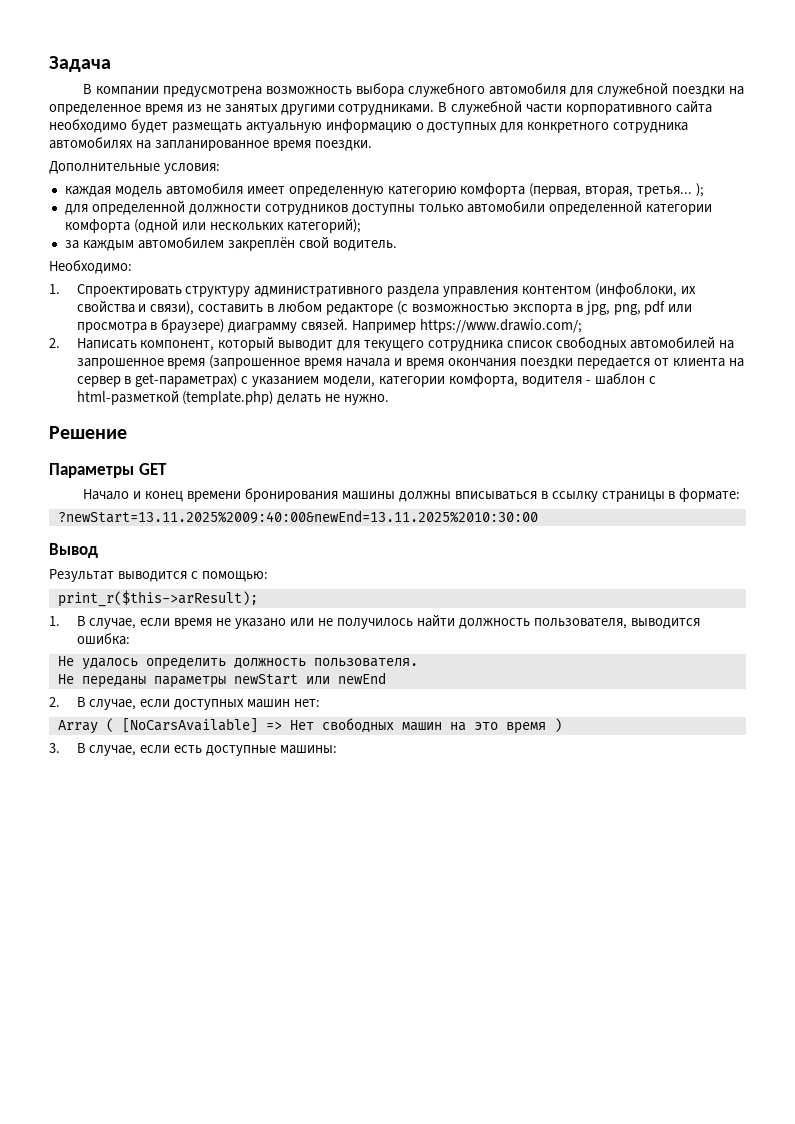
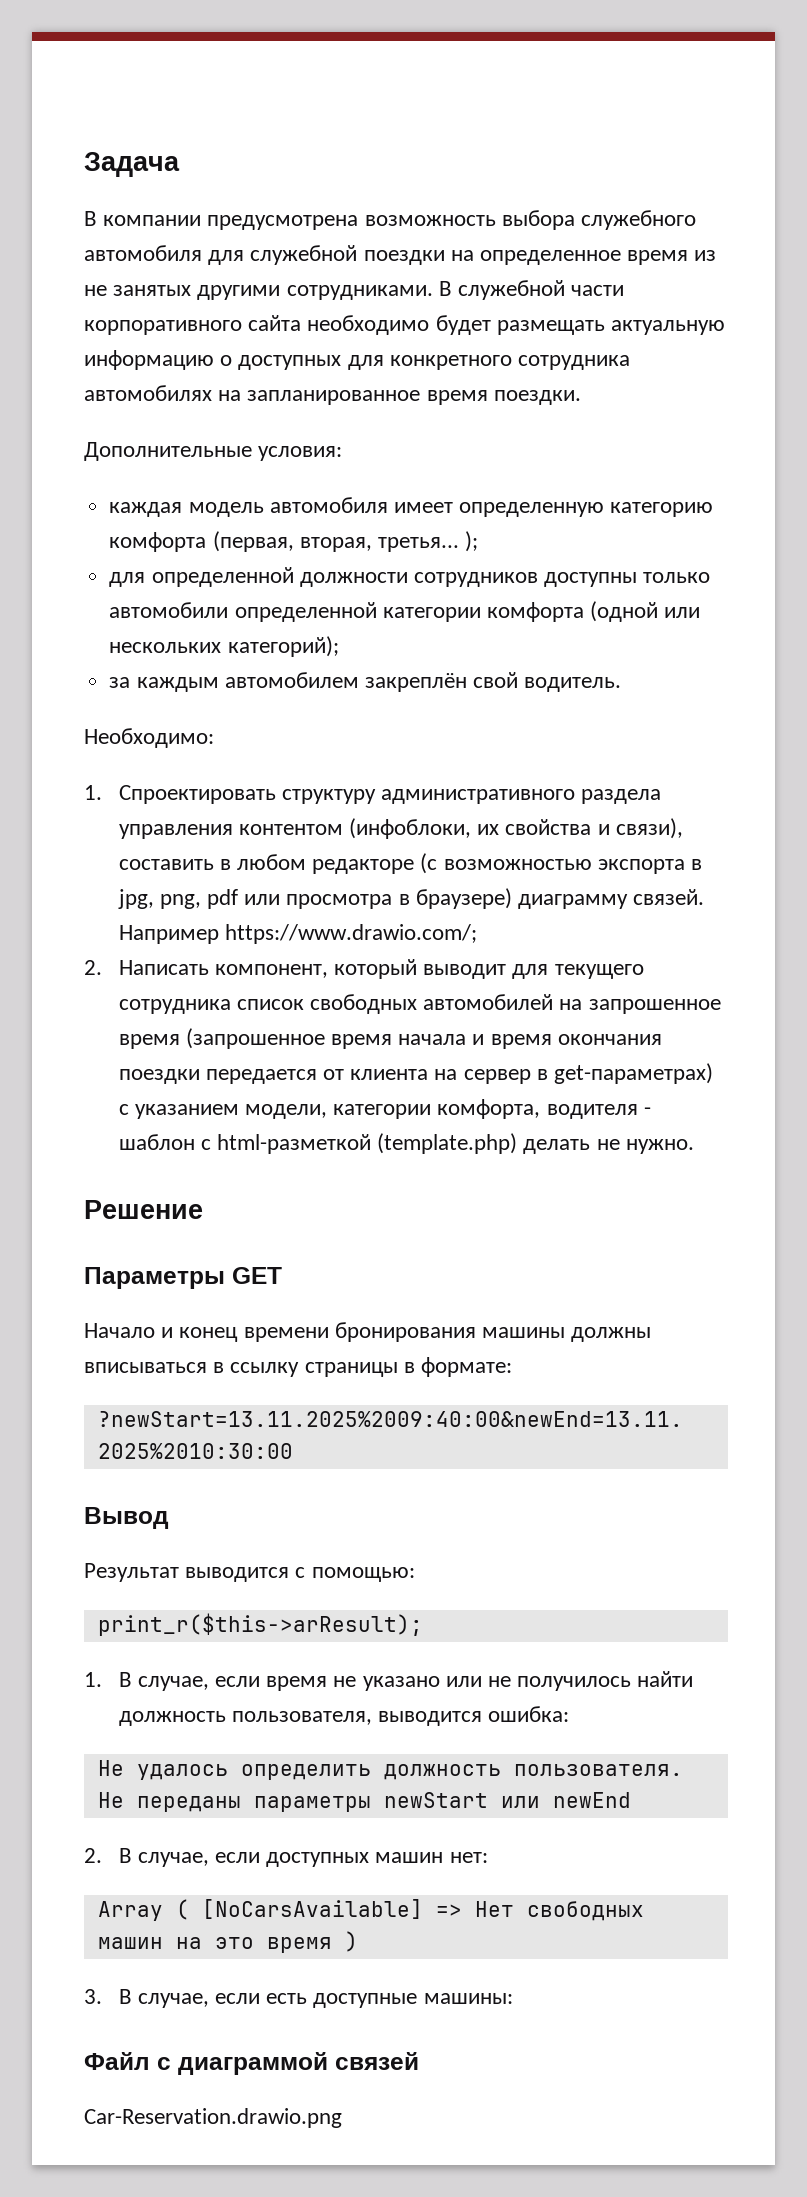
(338, 749) none -> [84,2052,419,2075] [84,2108,342,2128] // Файл с диаграммой связей // Car-Reservation.drawio.png

